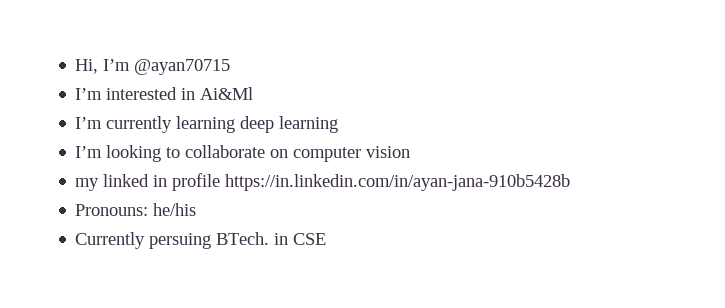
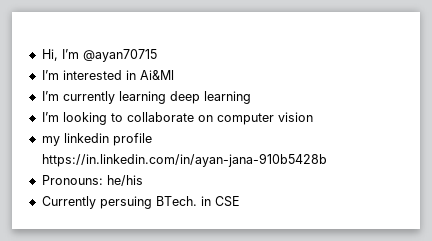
[103,174,168,187] linked in -> [63,133,109,143] linkedin

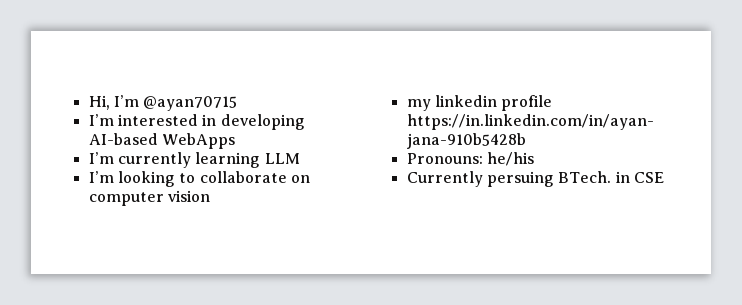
[139,70,174,80] Ai&Ml -> [220,114,305,130] [88,133,235,149] developing AI-based WebApps
[169,91,251,104] deep learning -> [264,153,300,164] LLM

